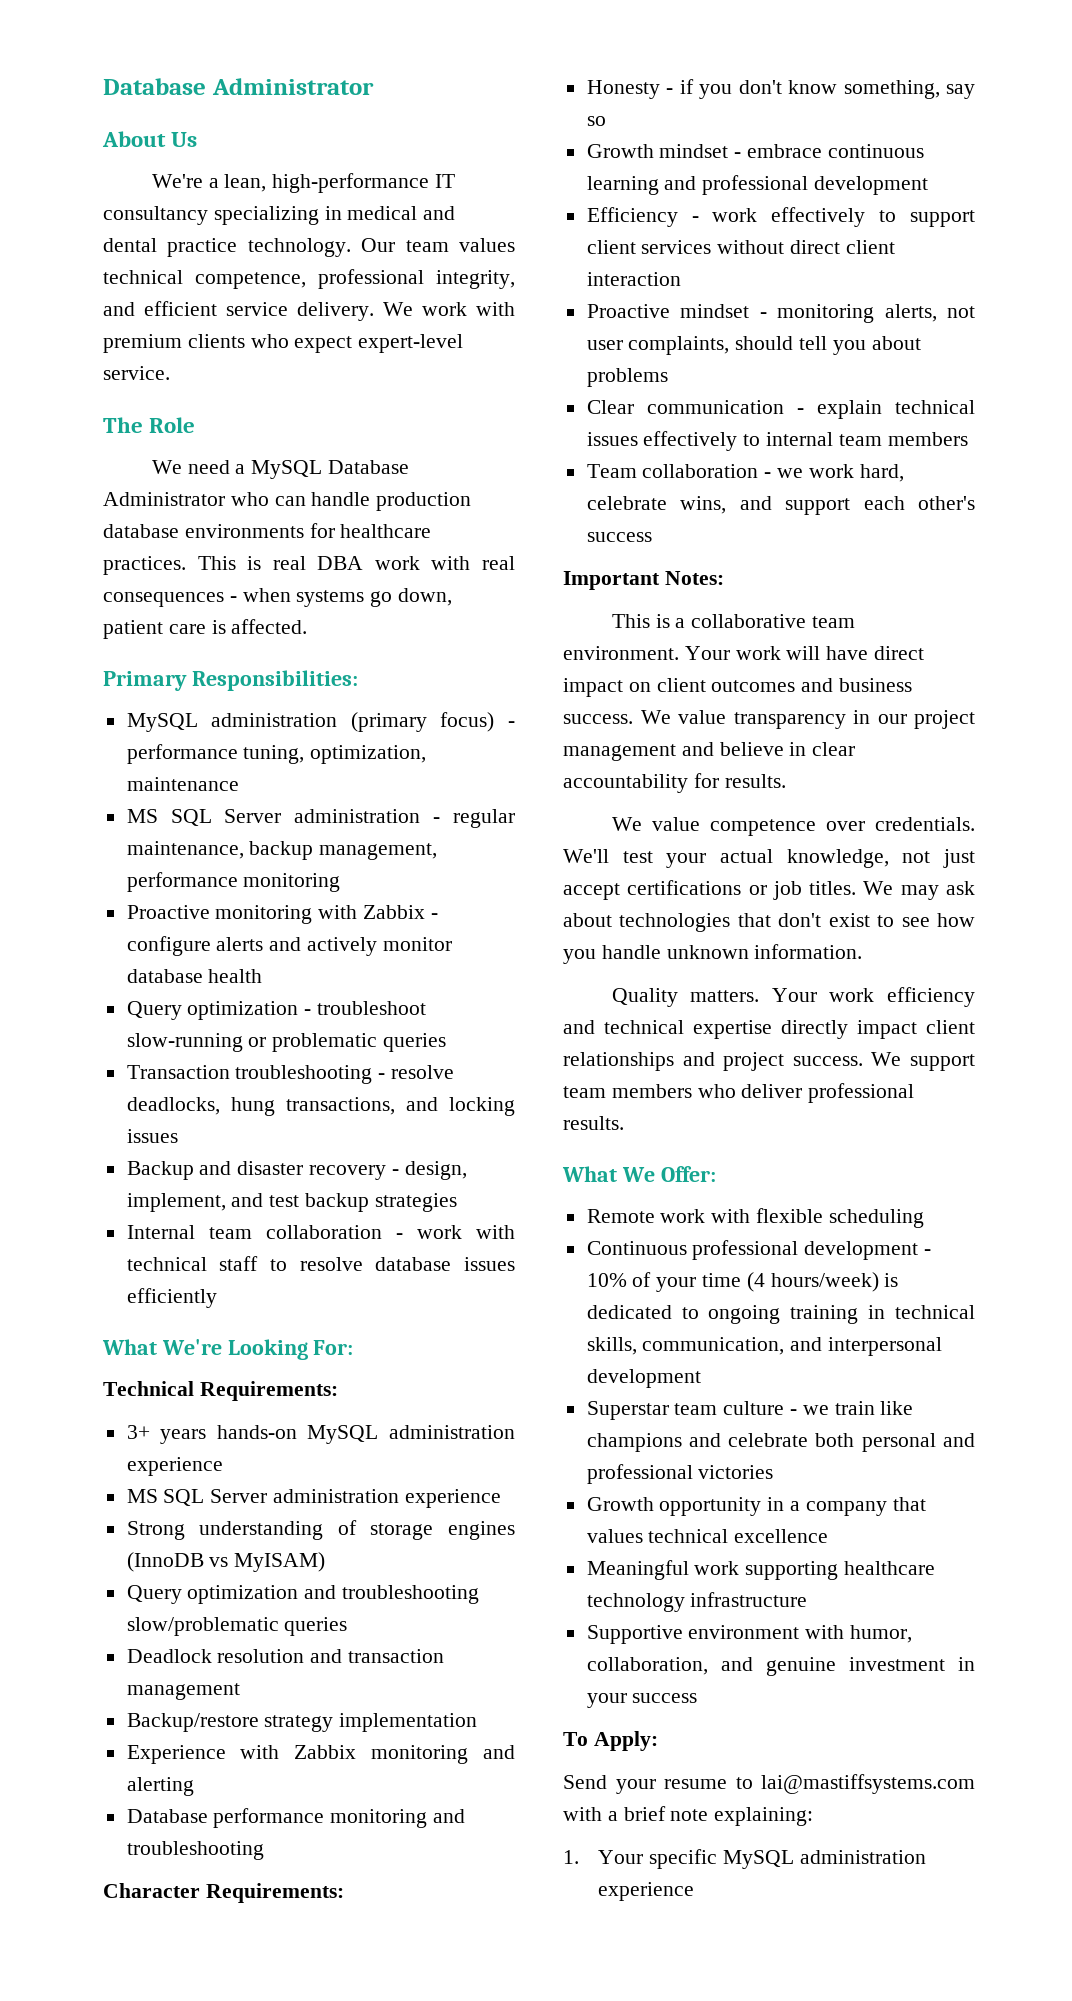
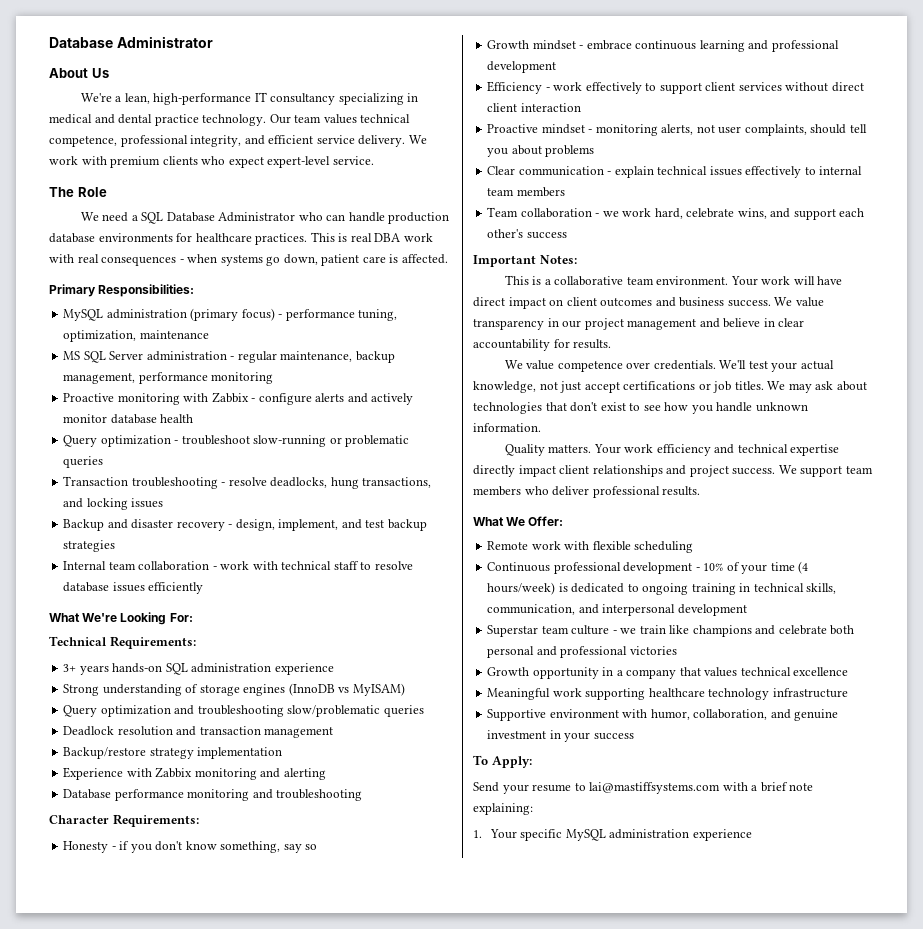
[251,460,323,479] MySQL -> [141,212,164,224] SQL
[307,1425,515,1444] [126,1457,223,1476] [126,1489,268,1506] MySQL administration experience // MS SQL Server -> [165,663,188,675] SQL

